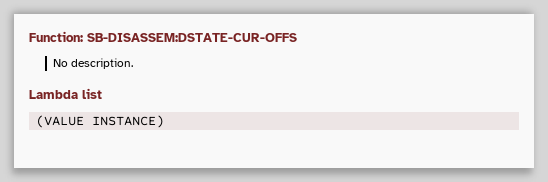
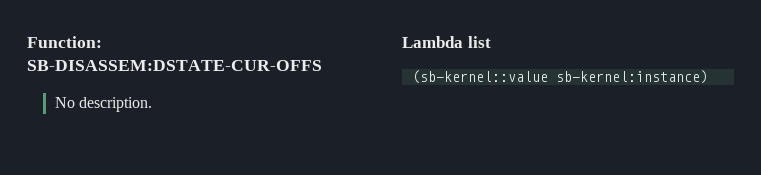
[36,115,165,128] (VALUE INSTANCE) -> [411,70,708,84] (sb-kernel::value sb-kernel:instance)

